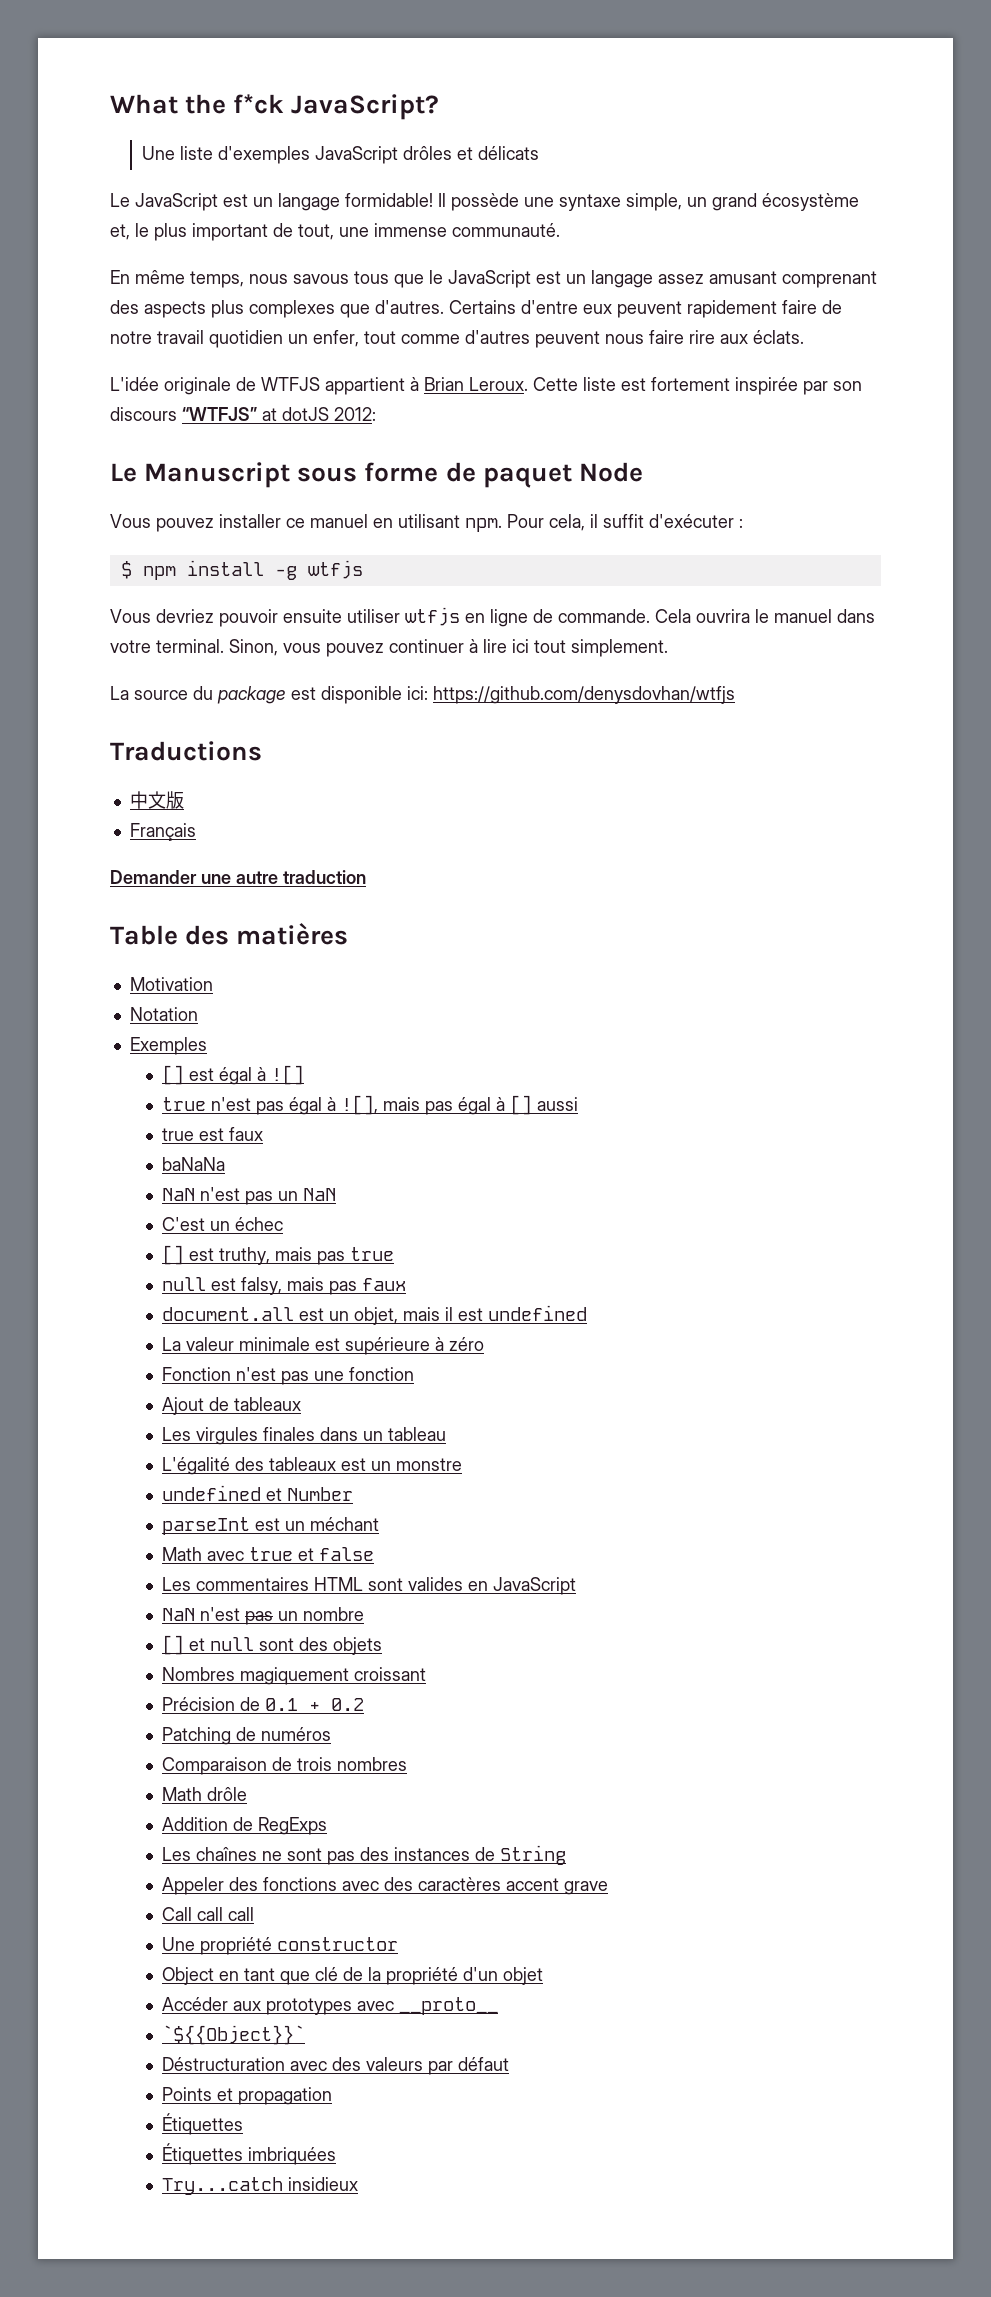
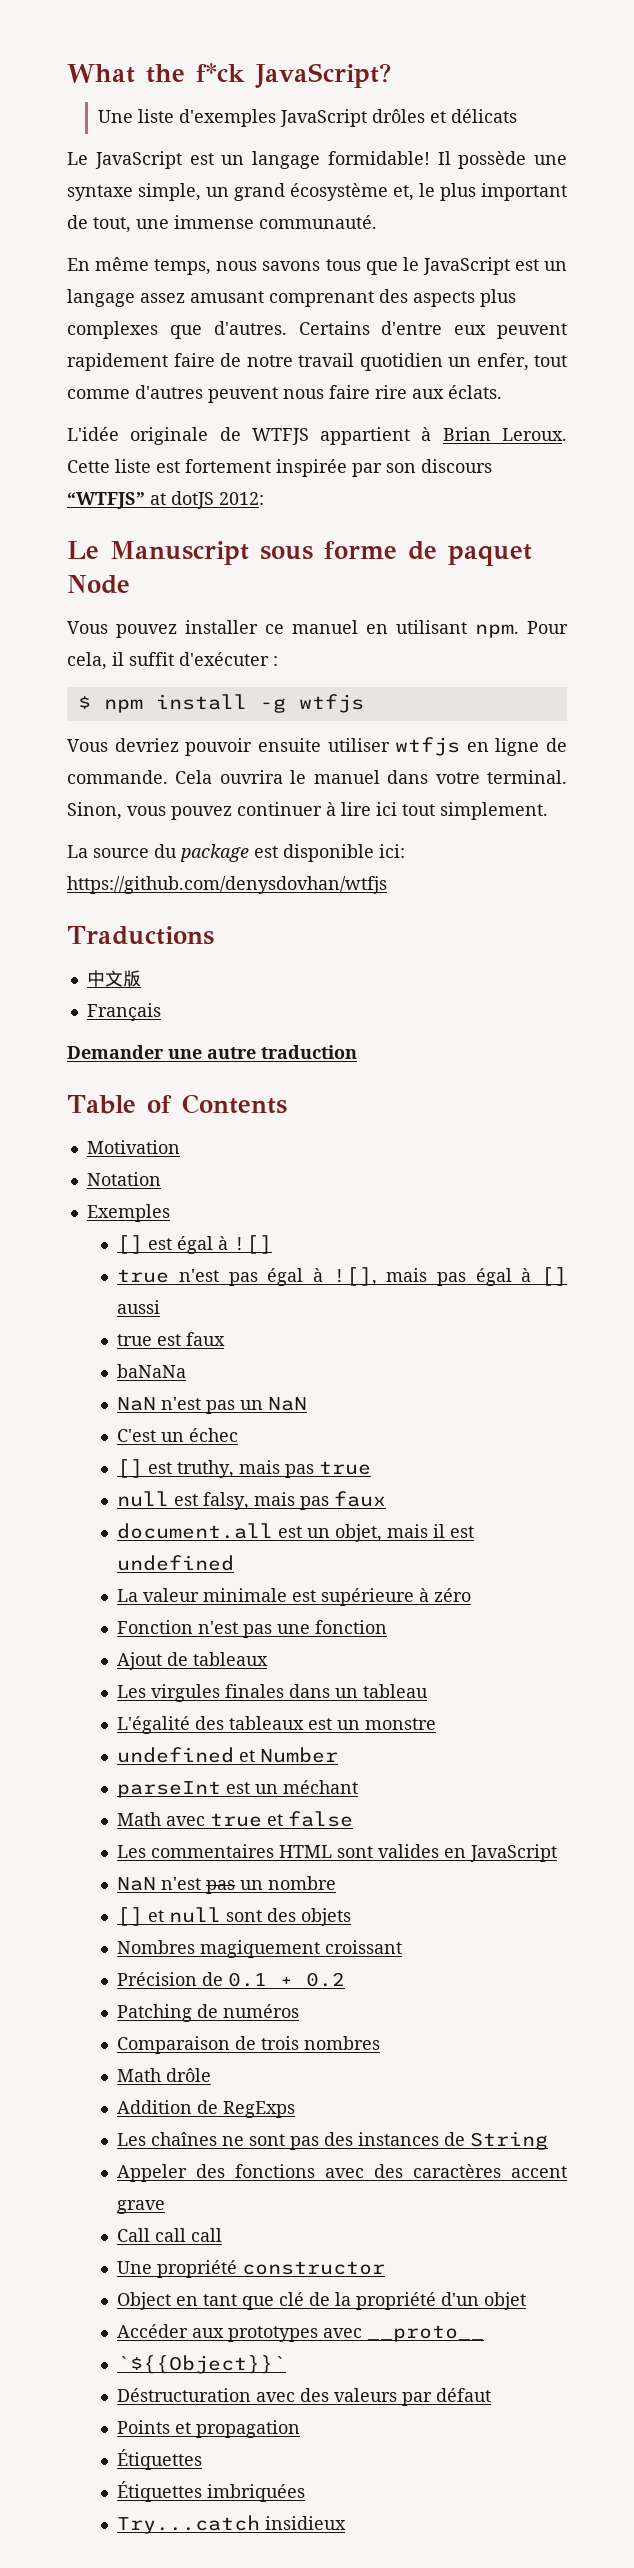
[293,274,349,284] savous -> [262,261,321,271] savons
[185,923,349,945] des matières -> [146,1094,287,1114] of Contents

